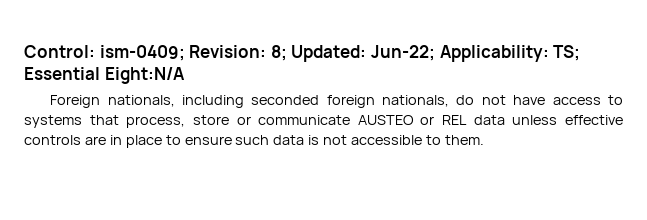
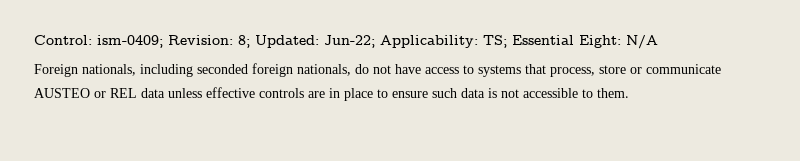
[104,67,185,84] Eight:N/A -> [579,35,658,49] Eight: N/A

